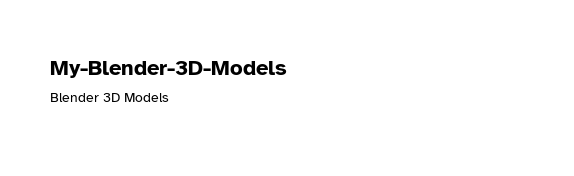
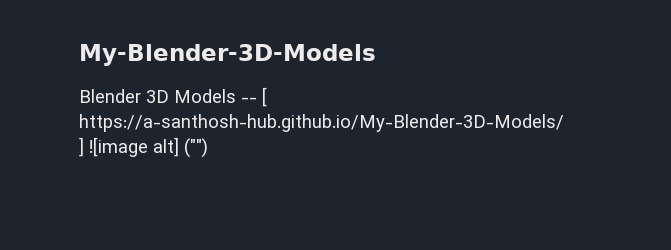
(169, 97) none -> [241,87,267,107] [79,114,564,132] [79,137,208,158] -- [ https://a-santhosh-hub.github.io/My-Blender-3D-Models/ ] ![image alt] ("")

